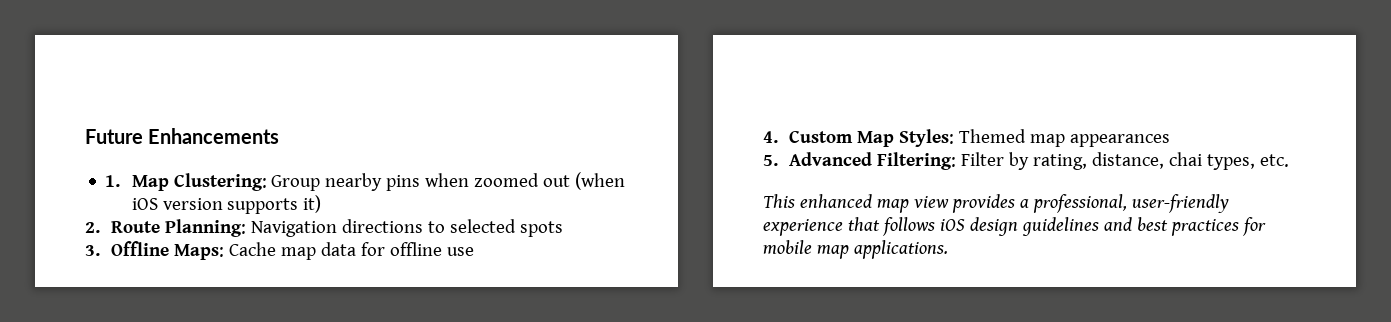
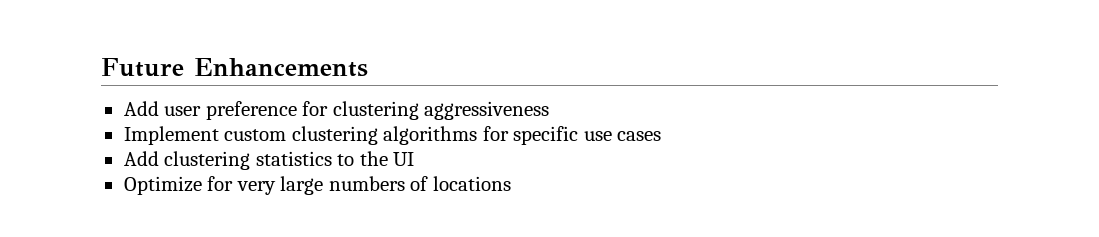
[105,172,626,191] [131,195,322,214] [85,219,564,237] [85,241,475,260] [763,129,1171,147] [763,152,1290,170] [763,194,1229,213] [763,217,1266,236] [763,240,948,259] 1. Map Clustering: Group nearby pins when zoomed out (when iOS version supports it) // 2. Route Planning: Navigation directions to selected spots // 3. Offline Maps: Cache map data for offline use // 4. Custom Map Styles: Themed map appearances // 5. Advanced Filtering: Filter by rating, distance, chai types, etc. // This enhanced map view provides a professional, user-friendly experience that follows iOS design guidelines and best practices for mobile map applications. -> [123,101,550,120] [123,126,662,145] [123,151,415,170] [123,176,511,195] Add user preference for clustering aggressiveness // Implement custom clustering algorithms for specific use cases // Add clustering statistics to the UI // Optimize for very large numbers of locations

